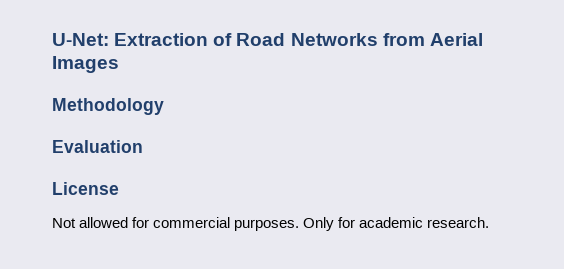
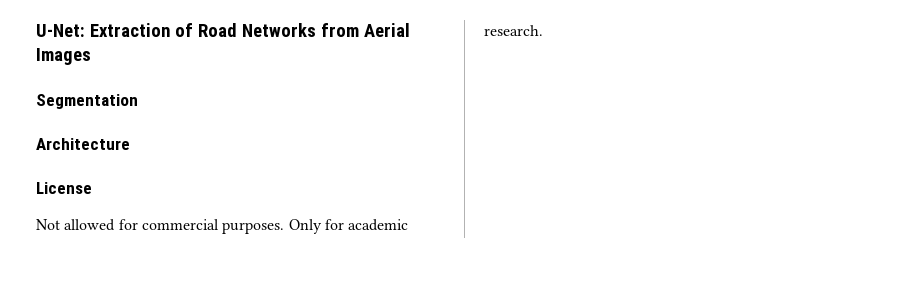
[52,98,164,115] [52,140,143,153] Methodology // Evaluation -> [36,94,138,109] [36,138,130,150] Segmentation // Architecture

